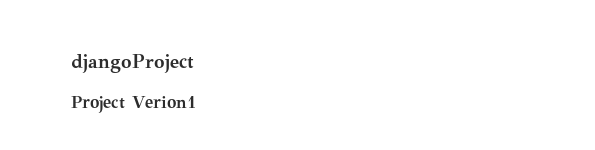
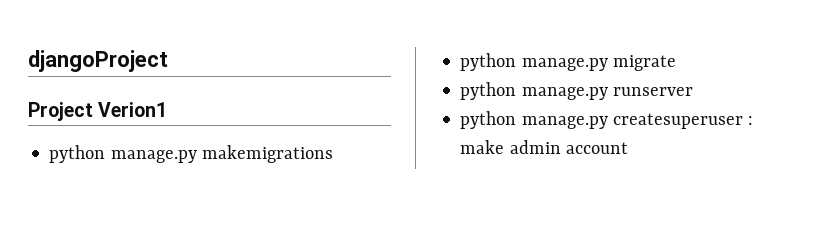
(196, 102) none -> [49,145,333,163] [460,53,676,71] [460,82,693,100] [460,111,754,129] [460,140,628,154] // python manage.py makemigrations // python manage.py migrate // python manage.py runserver // python manage.py createsuperuser : make admin account

